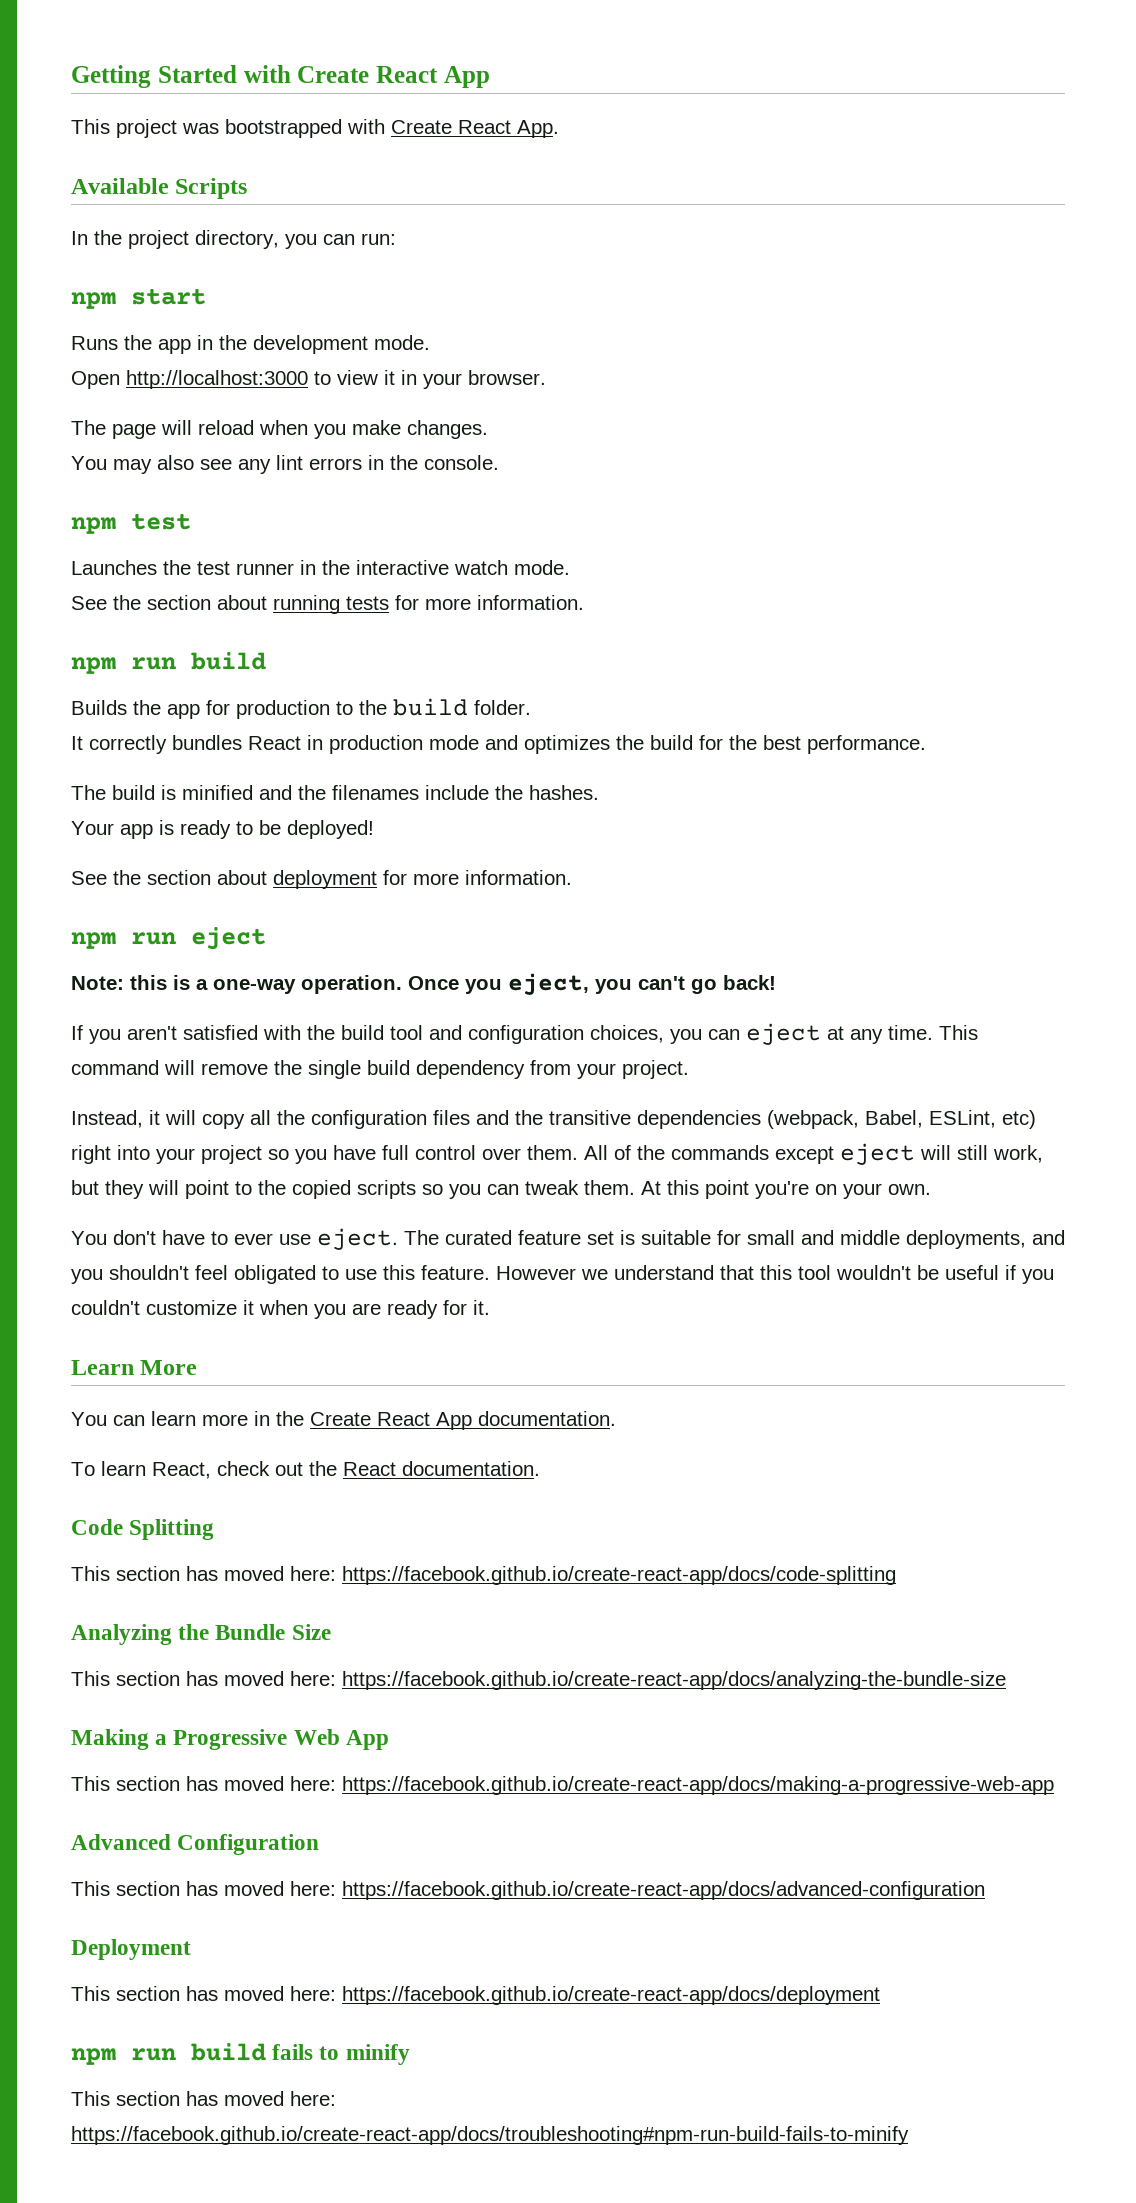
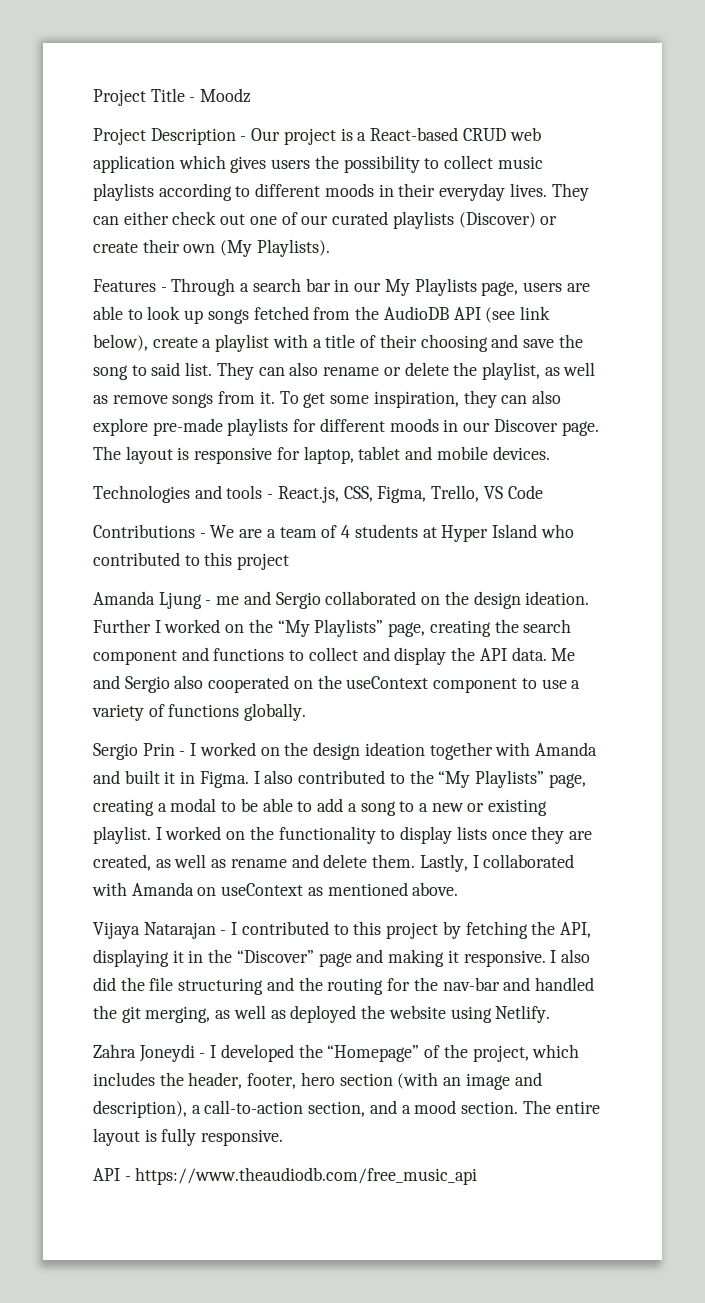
[71,65,490,88] [71,119,559,138] [71,178,248,199] [71,230,396,249] [71,288,206,309] [71,335,430,354] [71,370,546,389] [71,420,488,439] [71,455,499,474] [71,513,191,534] [71,560,570,575] [71,595,584,614] [71,652,266,674] [71,698,531,719] [71,735,926,754] [71,785,599,800] [71,820,374,839] [71,870,572,889] [71,927,266,950] [71,973,776,995] [71,1023,978,1045] [71,1060,689,1079] [71,1110,1036,1129] [71,1143,1043,1165] [71,1180,931,1199] [71,1228,1065,1250] [71,1265,1054,1284] [71,1300,490,1319] [71,1360,198,1375] [71,1411,616,1430] [71,1461,540,1479] [71,1519,215,1540] [71,1566,896,1585] [71,1624,331,1645] [71,1671,1006,1690] [71,1729,389,1750] [71,1776,1054,1795] [71,1834,320,1855] [71,1881,985,1900] [71,1939,191,1960] [71,1986,880,2005] [71,2043,410,2065] [71,2091,336,2106] [71,2126,909,2145] Getting Started with Create React App // This project was bootstrapped with Create React App. // Available Scripts // In the project directory, you can run: // npm start // Runs the app in the development mode. // Open http://localhost:3000 to view it in your browser. // The page will reload when you make changes. // You may also see any lint errors in the console. // npm test // Launches the test runner in the interactive watch mode. // See the section about running tests for more information. // npm run build // Builds the app for production to the build folder. // It correctly bundles React in production mode and optimizes the build for the best performance. // The build is minified and the filenames include the hashes. // Your app is ready to be deployed! // See the section about deployment for more information. // npm run eject // Note: this is a one-way operation. Once you eject, you can't go back! // If you aren't satisfied with the build tool and configuration choices, you can eject at any time. This command will remove the single build dependency from your project. // Instead, it will copy all the configuration files and the transitive dependencies (webpack, Babel, ESLint, etc) right into your project so you have full control over them. All of the commands except eject will still work, but they will point to the copied scripts so you can tweak them. At this point you're on your own. // You don't have to ever use eject. The curated feature set is suitable for small and middle deployments, and you shouldn't feel obligated to use this feature. However we understand that this tool wouldn't be useful if you couldn't customize it when you are ready for it. // Learn More // You can learn more in the Create React App documentation. // To learn React, check out the React documentation. // Code Splitting // This section has moved here: https://facebook.github.io/create-react-app/docs/code-splitting // Analyzing the Bundle Size // This section has moved here: https://facebook.github.io/create-react-app/docs/analyzing-the-bundle-size // Making a Progressive Web App // This section has moved here: https://facebook.github.io/create-react-app/docs/making-a-progressive-web-app // Advanced Configuration // This section has moved here: https://facebook.github.io/create-react-app/docs/advanced-configuration // Deployment // This section has moved here: https://facebook.github.io/create-react-app/docs/deployment // npm run build fails to minify // This section has moved here: https://facebook.github.io/create-react-app/docs/troubleshooting#npm-run-build-fails-to-minify -> [93,88,252,106] [93,127,541,145] [93,155,543,173] [93,183,589,201] [93,211,558,229] [93,239,330,257] [93,278,590,296] [93,306,550,324] [93,334,583,352] [93,362,596,380] [93,390,561,408] [93,418,599,436] [93,446,550,464] [93,485,543,503] [93,524,574,542] [93,552,290,570] [93,591,590,609] [93,619,572,637] [93,647,576,665] [93,675,581,693] [92,703,307,721] [93,742,597,760] [93,770,586,788] [93,798,548,816] [93,826,592,844] [93,854,575,872] [92,882,459,896] [93,921,591,939] [93,949,590,967] [93,977,594,995] [93,1005,551,1023] [93,1044,580,1062] [93,1072,542,1090] [93,1100,600,1118] [93,1128,284,1146] [93,1167,478,1185] Project Title - Moodz // Project Description - Our project is a React-based CRUD web application which gives users the possibility to collect music playlists according to different moods in their everyday lives. They can either check out one of our curated playlists (Discover) or create their own (My Playlists). // Features - Through a search bar in our My Playlists page, users are able to look up songs fetched from the AudioDB API (see link below), create a playlist with a title of their choosing and save the song to said list. They can also rename or delete the playlist, as well as remove songs from it. To get some inspiration, they can also explore pre-made playlists for different moods in our Discover page. The layout is responsive for laptop, tablet and mobile devices. // Technologies and tools - React.js, CSS, Figma, Trello, VS Code // Contributions - We are a team of 4 students at Hyper Island who contributed to this project // Amanda Ljung - me and Sergio collaborated on the design ideation. Further I worked on the “My Playlists” page, creating the search component and functions to collect and display the API data. Me and Sergio also cooperated on the useContext component to use a variety of functions globally. // Sergio Prin - I worked on the design ideation together with Amanda and built it in Figma. I also contributed to the “My Playlists” page, creating a modal to be able to add a song to a new or existing playlist. I worked on the functionality to display lists once they are created, as well as rename and delete them. Lastly, I collaborated with Amanda on useContext as mentioned above. // Vijaya Natarajan - I contributed to this project by fetching the API, displaying it in the “Discover” page and making it responsive. I also did the file structuring and the routing for the nav-bar and handled the git merging, as well as deployed the website using Netlify. // Zahra Joneydi - I developed the “Homepage” of the project, which includes the header, footer, hero section (with an image and description), a call-to-action section, and a mood section. The entire layout is fully responsive. // API - https://www.theaudiodb.com/free_music_api

